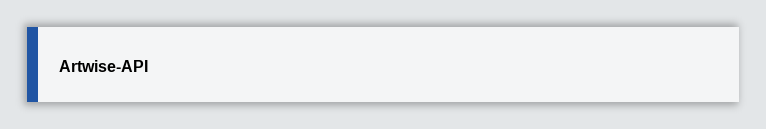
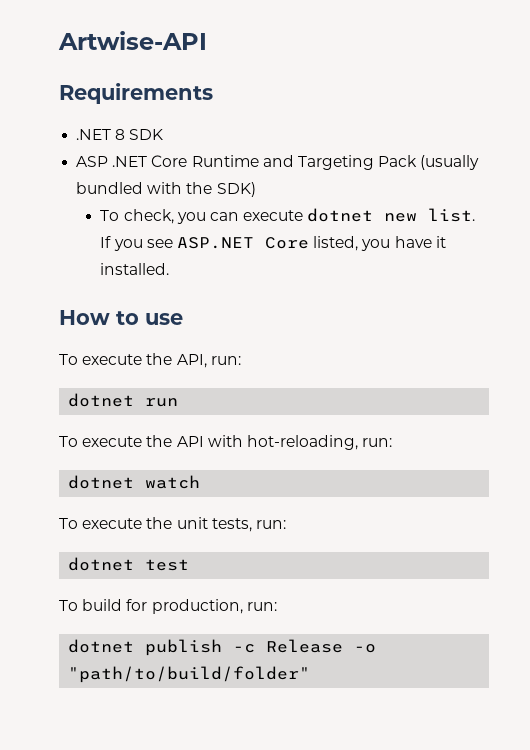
(148, 66) none -> [59,83,213,104] [76,129,164,140] [76,155,480,170] [76,182,256,197] [100,208,476,224] [100,236,446,251] [100,263,170,275] [59,310,183,325] [59,353,241,368] [68,393,179,407] [59,435,393,450] [68,475,201,489] [59,517,286,532] [68,557,190,571] [59,599,277,614] [68,639,377,656] [68,666,311,683] // Requirements // .NET 8 SDK // ASP .NET Core Runtime and Targeting Pack (usually bundled with the SDK) // To check, you can execute dotnet new list. If you see ASP.NET Core listed, you have it installed. // How to use // To execute the API, run: // dotnet run // To execute the API with hot-reloading, run: // dotnet watch // To execute the unit tests, run: // dotnet test // To build for production, run: // dotnet publish -c Release -o "path/to/build/folder"

